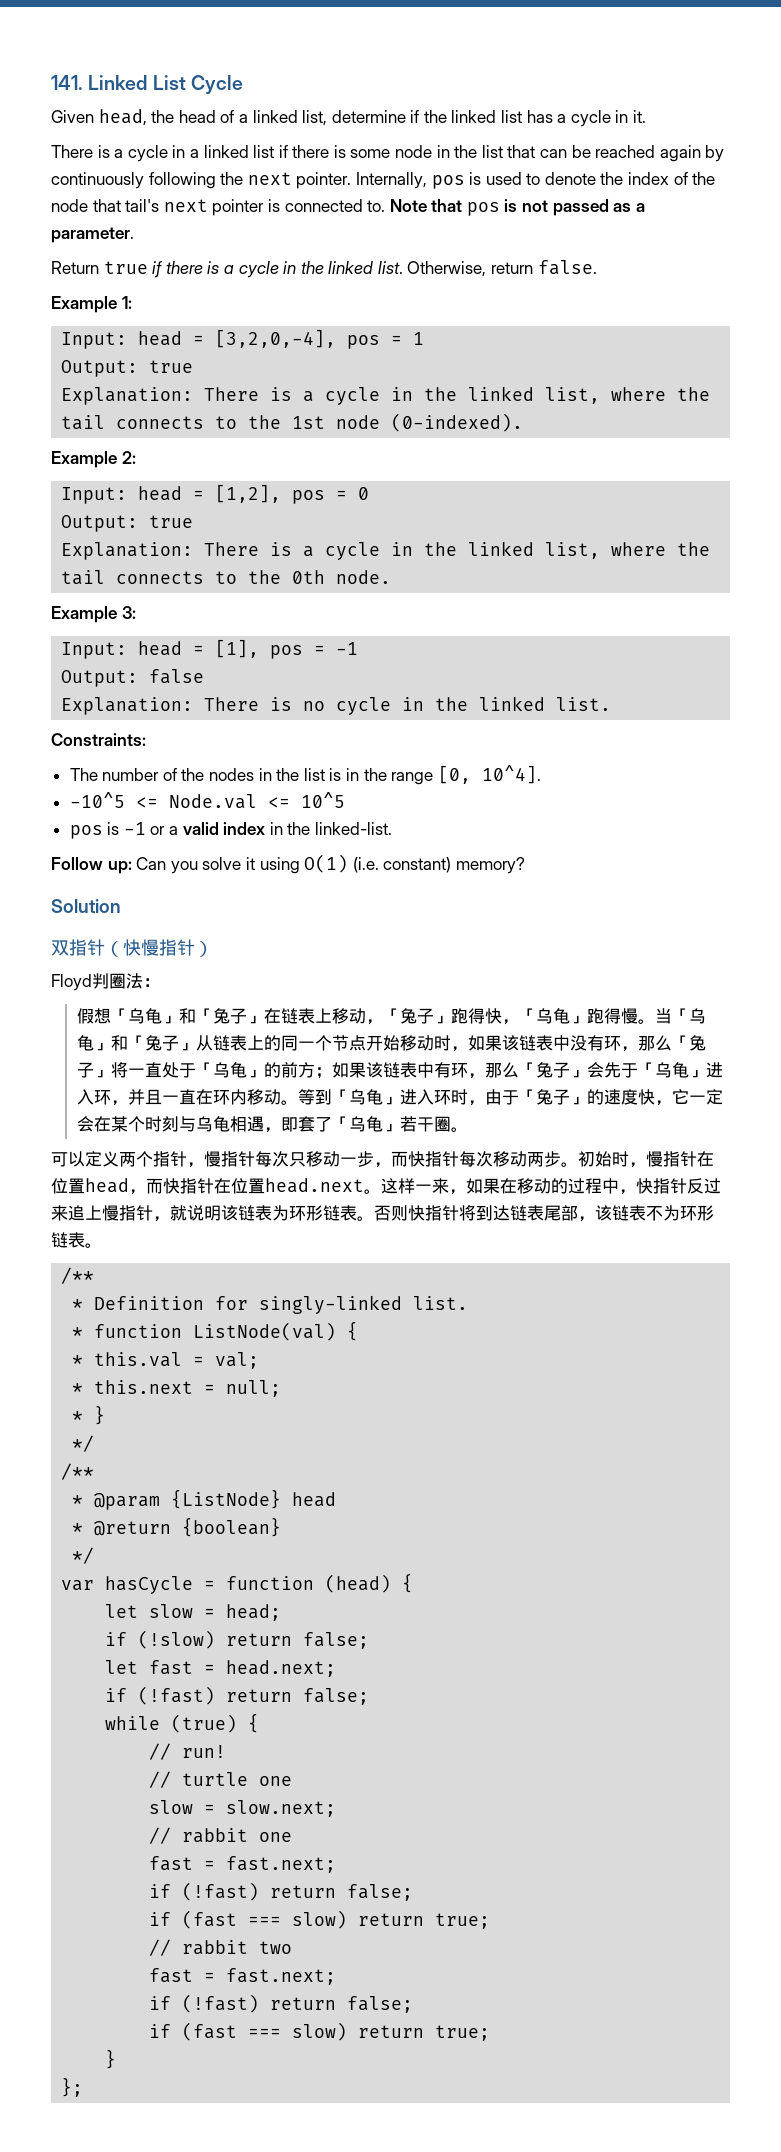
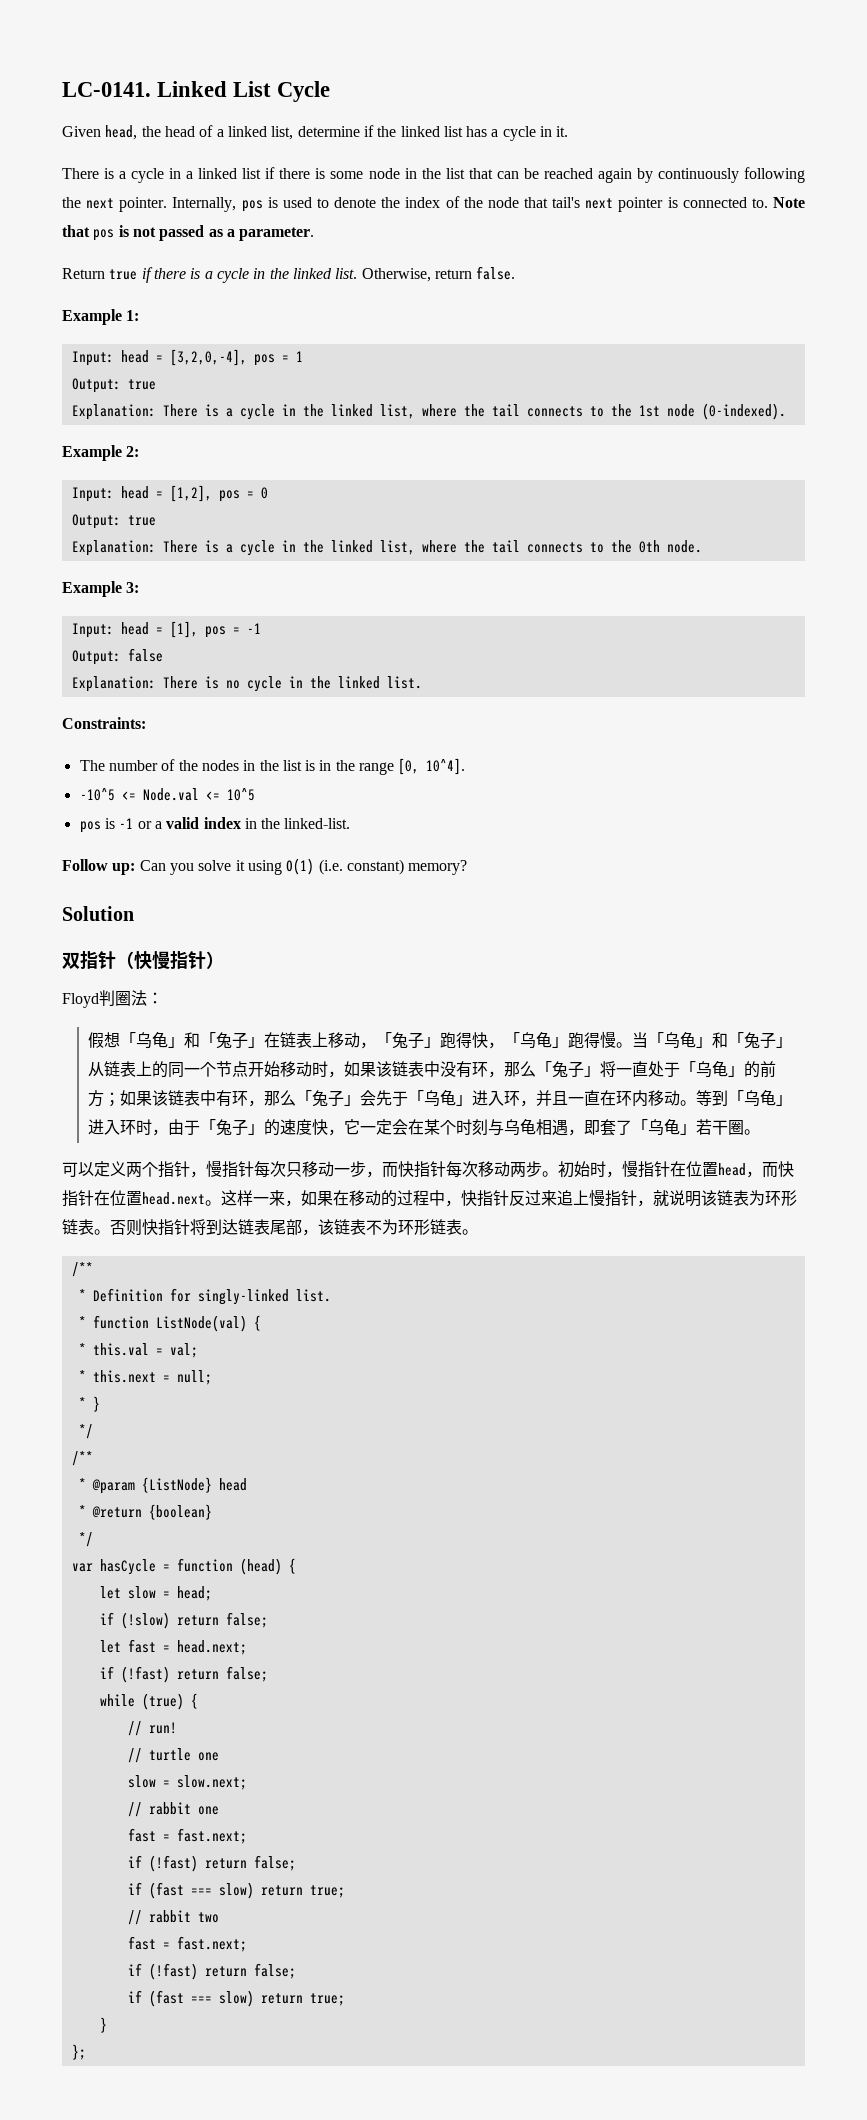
[51,75,83,90] 141. -> [62,82,151,97] LC-0141.

